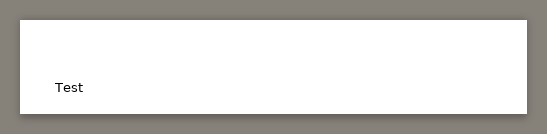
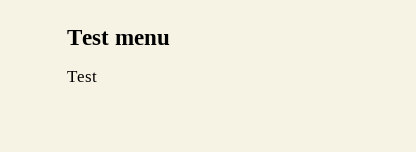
[54,83,83,92] Test -> [67,30,171,45] [67,71,97,82] Test menu // Test

